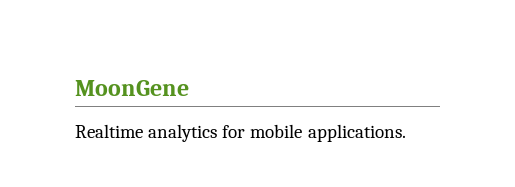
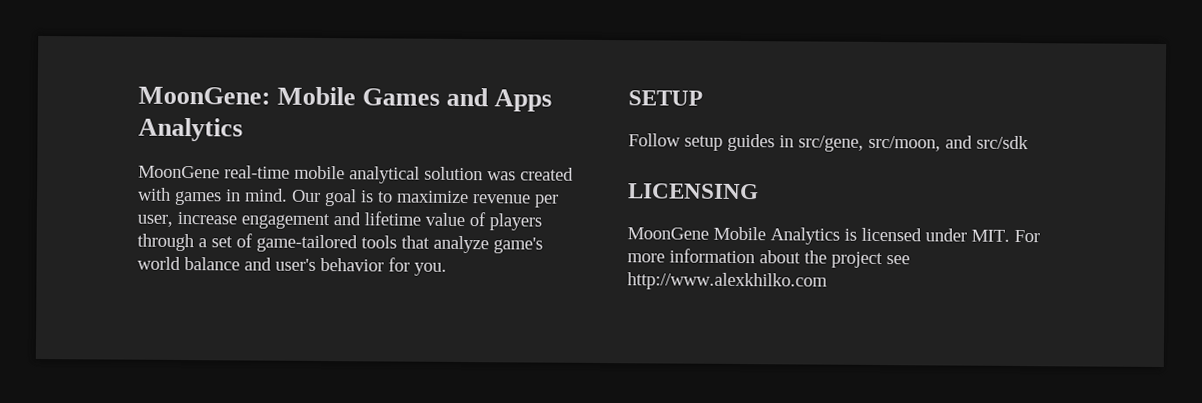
[75,80,189,96] [75,124,406,142] MoonGene // Realtime analytics for mobile applications. -> [138,86,553,112] [138,117,243,142] [138,165,574,184] [137,187,559,208] [137,211,542,231] [137,233,543,254] [137,256,447,276] [628,90,703,106] [628,133,1029,152] [628,183,759,200] [627,226,1040,245] [627,248,910,269] [627,272,828,291] MoonGene: Mobile Games and Apps Analytics // MoonGene real-time mobile analytical solution was created with games in mind. Our goal is to maximize revenue per user, increase engagement and lifetime value of players through a set of game-tailored tools that analyze game's world balance and user's behavior for you. // SETUP // Follow setup guides in src/gene, src/moon, and src/sdk // LICENSING // MoonGene Mobile Analytics is licensed under MIT. For more information about the project see http://www.alexkhilko.com

